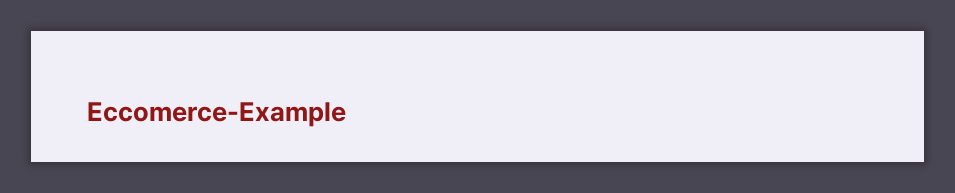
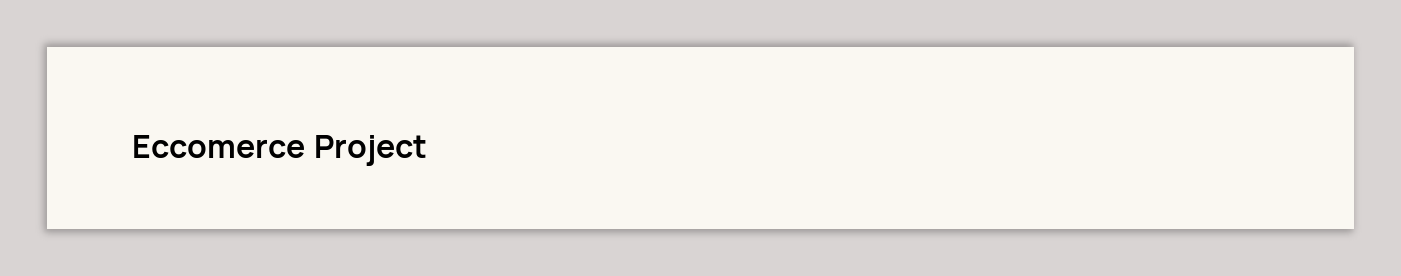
[87,102,346,127] Eccomerce-Example -> [132,135,427,166] Eccomerce Project

